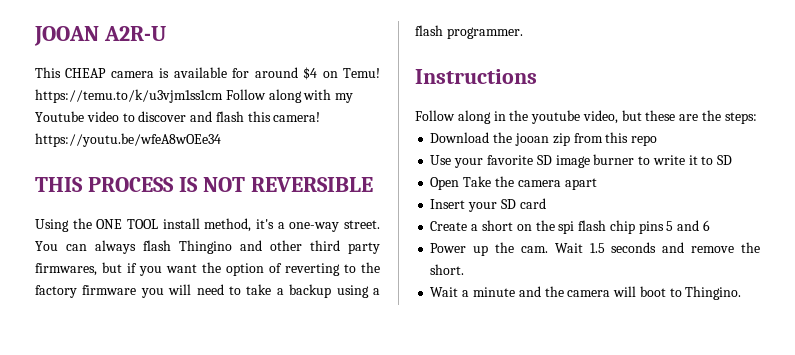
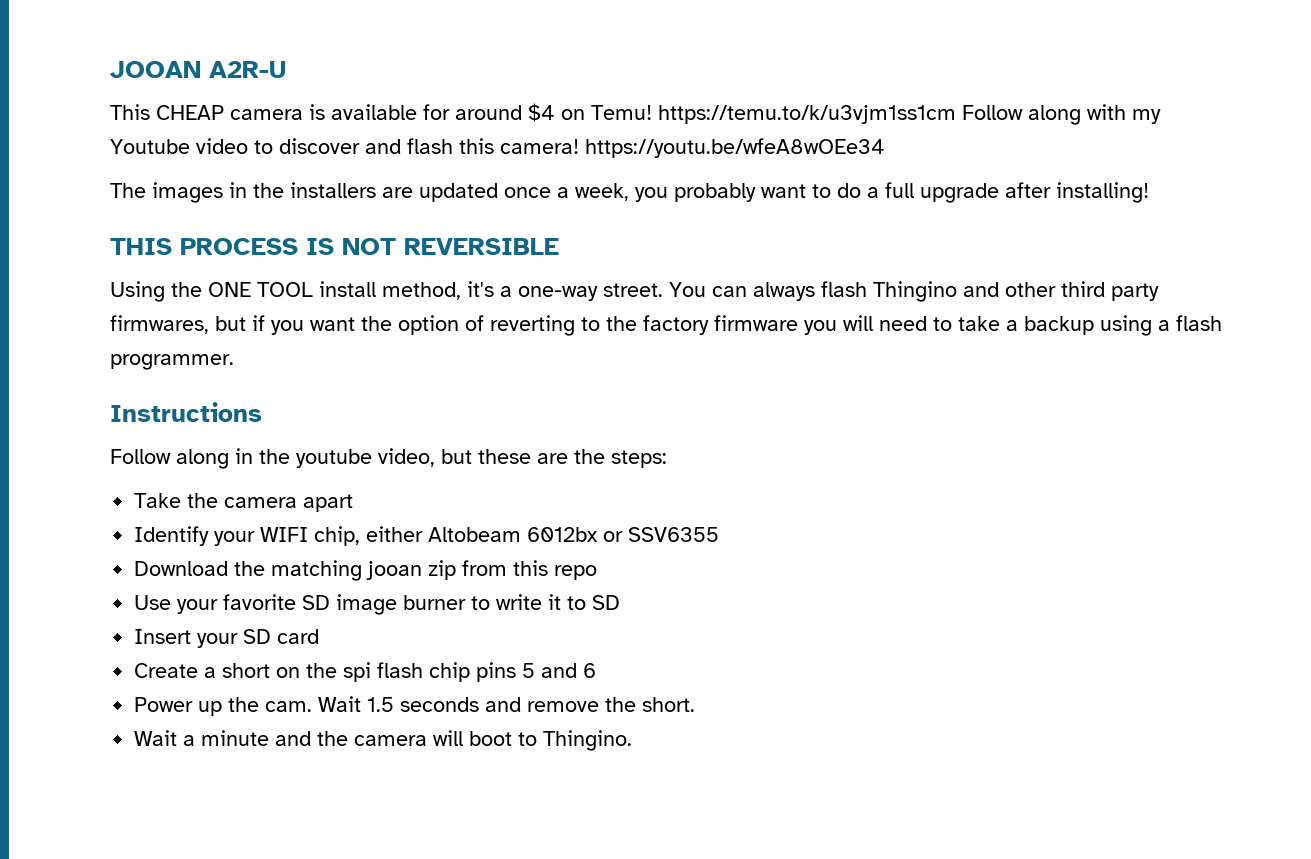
(221, 140) none -> [110,182,1149,203] // The images in the installers are updated once a week, you probably want to do a full upgrade after installing!
(757, 118) none -> [134,493,354,512] [134,526,720,546] // Take the camera apart // Identify your WIFI chip, either Altobeam 6012bx or SSV6355
(513, 137) none -> [271,560,363,581] matching
[430,176,597,190] // Open Take the camera apart -> (621, 602) none

